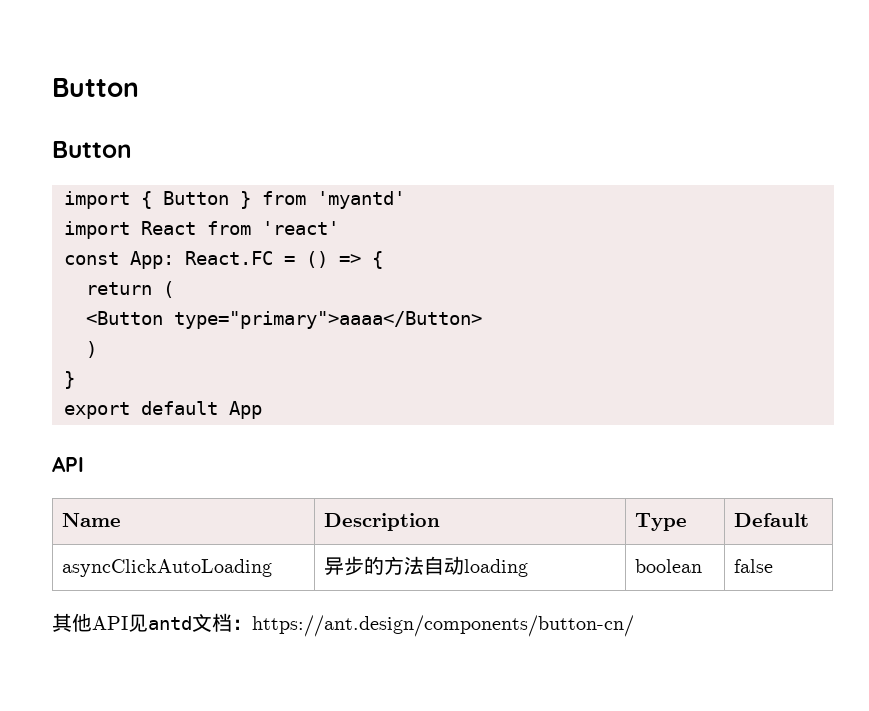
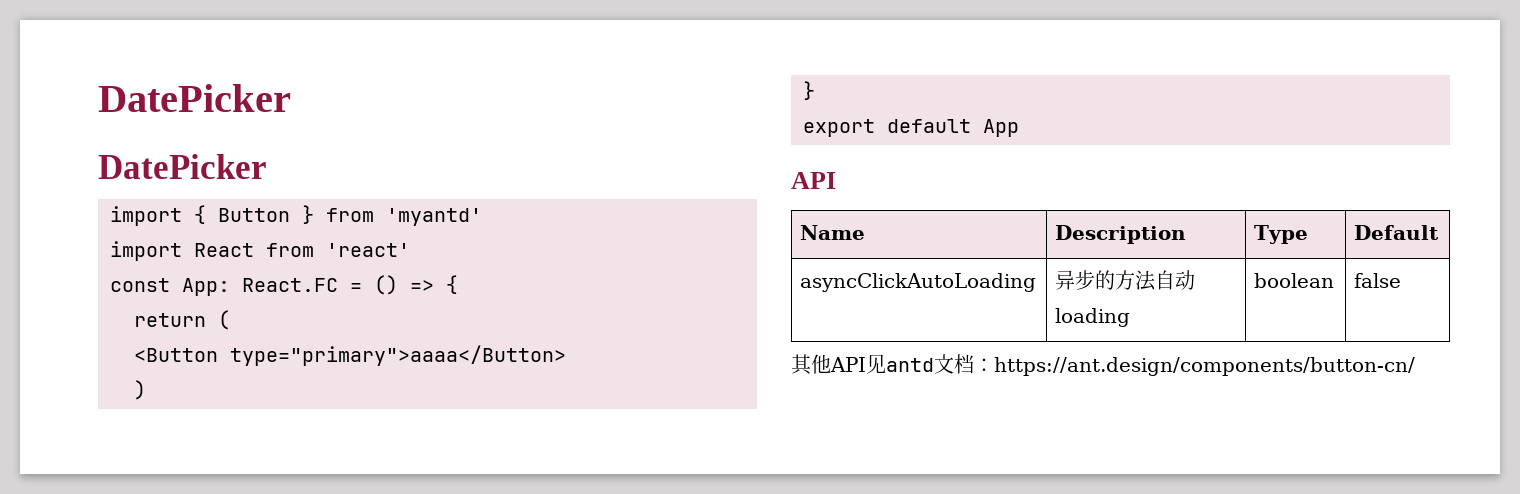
[52,78,139,97] [52,141,132,158] Button // Button -> [98,84,291,112] [98,154,267,179] DatePicker // DatePicker

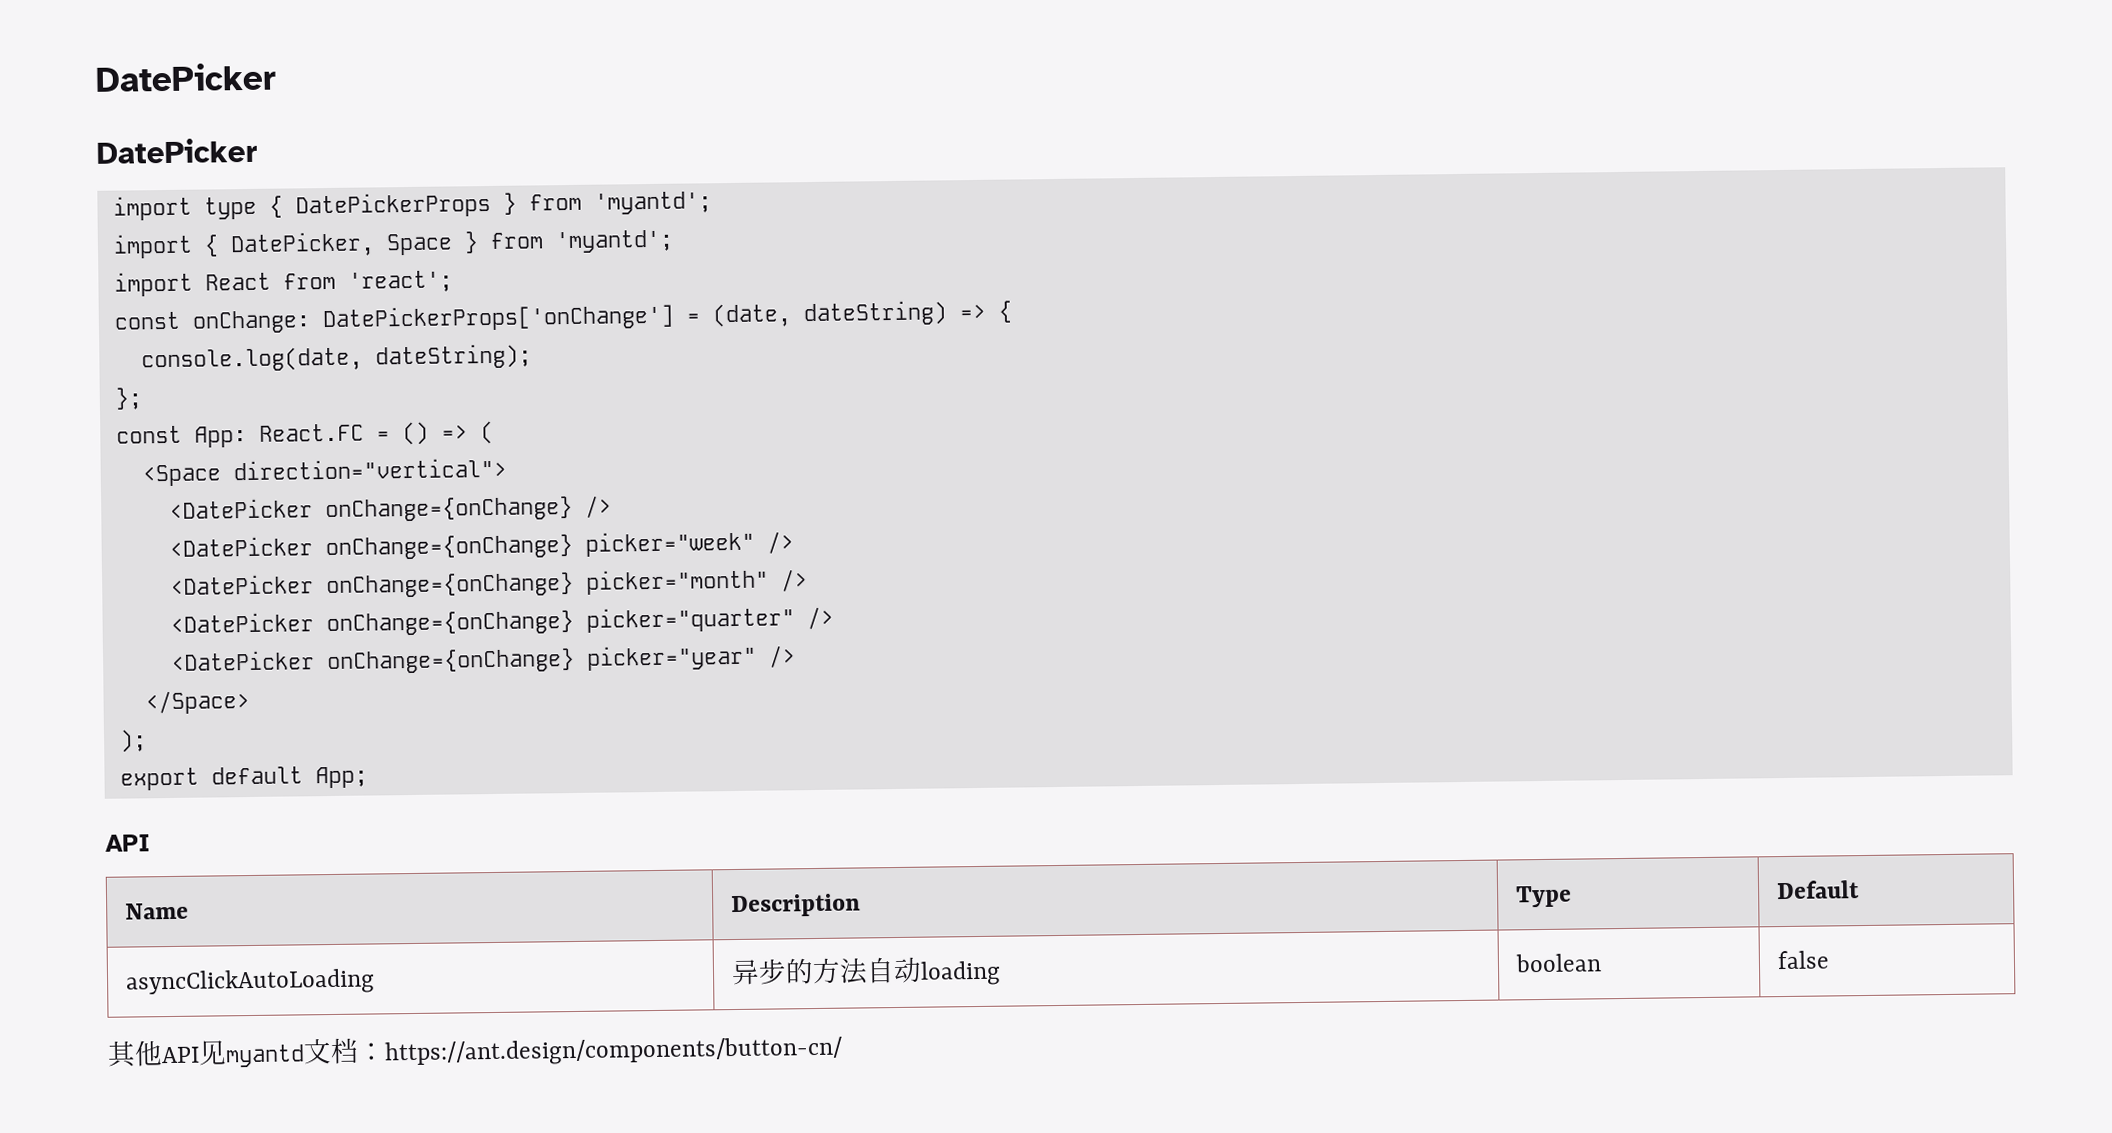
[194,205,482,226] [110,241,410,261] { Button } from 'myantd' // import React from 'react' -> [203,191,712,220] [112,229,674,259] [113,270,453,297] [113,300,1012,334] [140,343,532,373] [114,387,142,410] type { DatePickerProps } from 'myantd'; // import { DatePicker, Space } from 'myantd'; // import React from 'react'; // const onChange: DatePickerProps['onChange'] = (date, dateString) => { // console.log(date, dateString); // };
[446,275,458,294] [134,313,206,327] { // return -> (468, 432) none
[134,345,566,366] [134,380,146,400] [803,81,815,100] <Button type="primary">aaaa</Button> // ) // } -> [141,457,507,487] [168,495,612,523] [168,530,794,561] [169,568,808,599] [169,606,834,637] [169,644,796,675] [144,690,250,715] [118,729,147,753] <Space direction="vertical"> // <DatePicker onChange={onChange} /> // <DatePicker onChange={onChange} picker="week" /> // <DatePicker onChange={onChange} picker="month" /> // <DatePicker onChange={onChange} picker="quarter" /> // <DatePicker onChange={onChange} picker="year" /> // </Space> // );
[983,119,1019,137] App -> [314,766,368,789] App;
[886,358,934,372] antd -> [225,1044,305,1068] myantd

